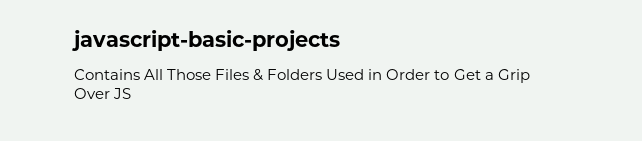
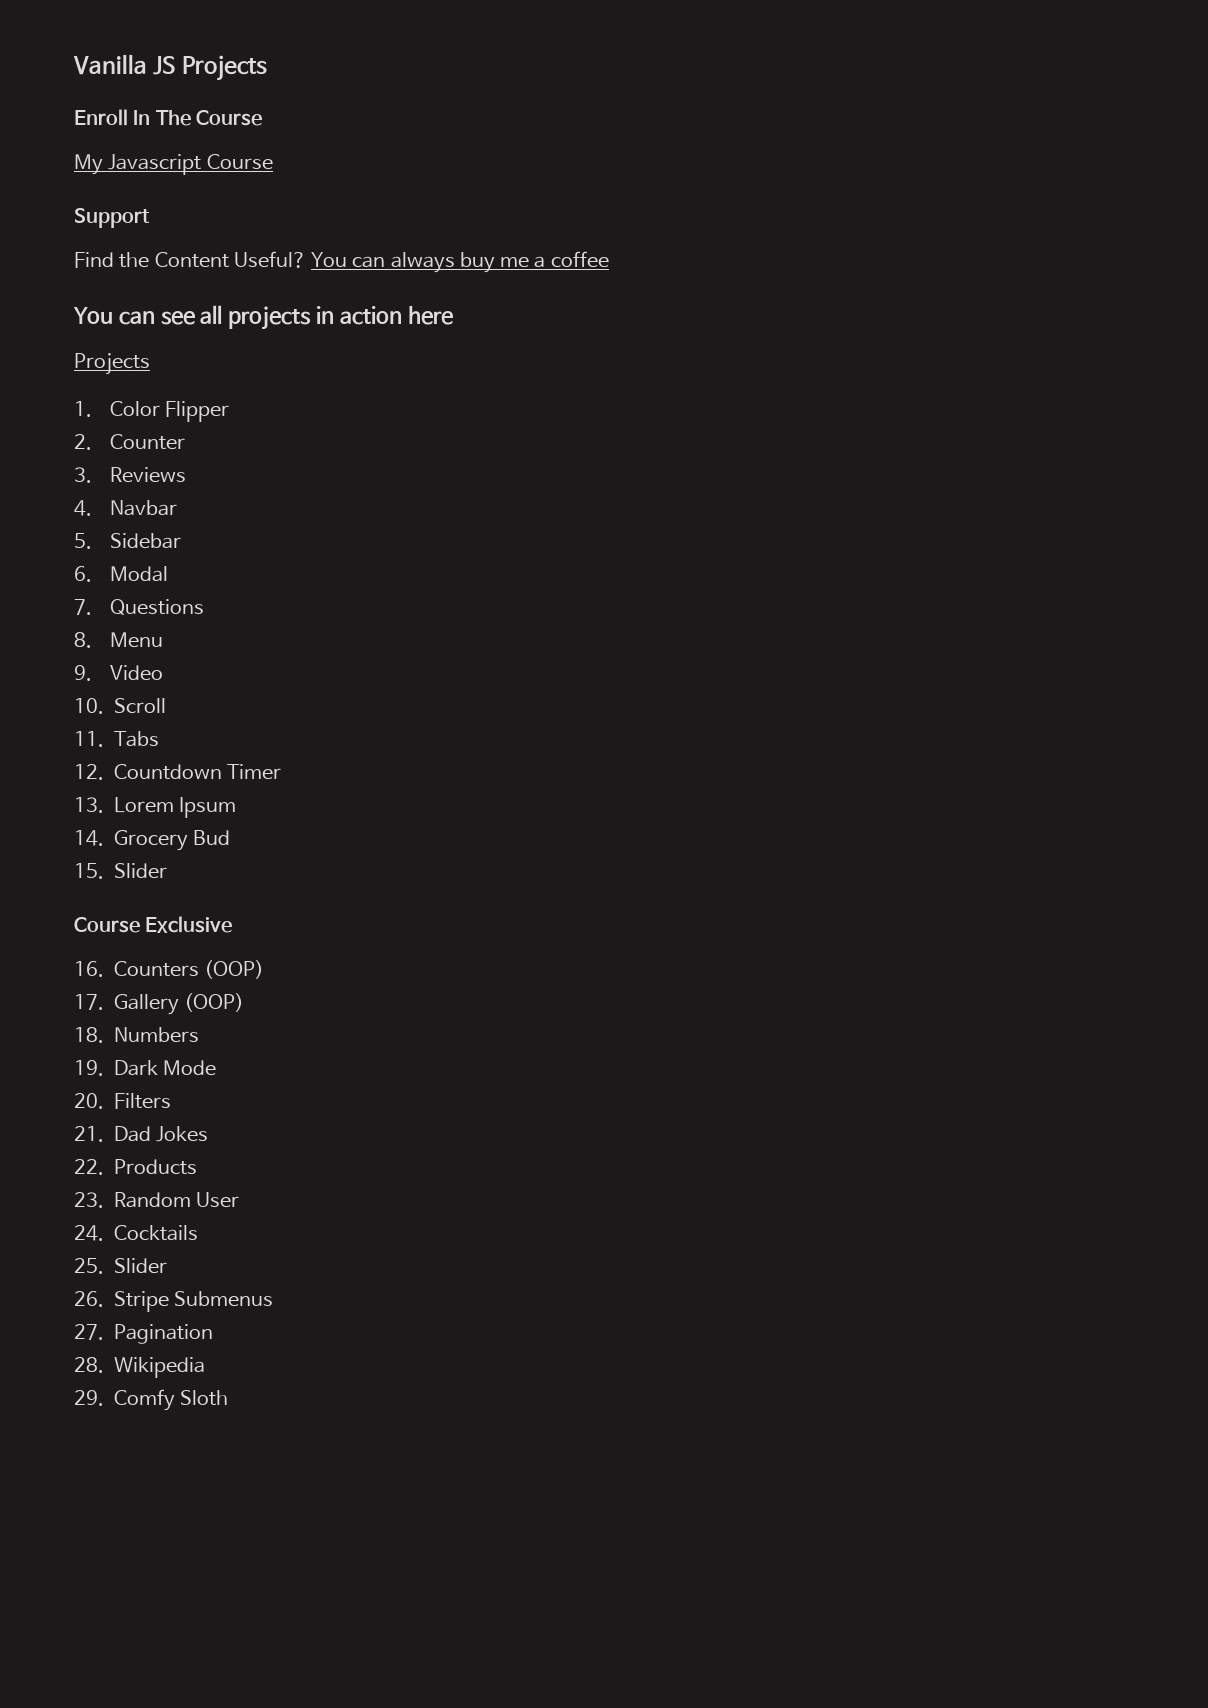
[72,30,340,51] [74,69,530,83] [74,88,132,99] javascript-basic-projects // Contains All Those Files & Folders Used in Order to Get a Grip Over JS -> [73,54,268,81] [74,109,262,126] [74,154,273,175] [74,208,150,228] [74,251,609,273] [73,305,454,330] [74,353,150,375] [74,401,230,422] [74,434,186,450] [74,467,187,483] [74,500,178,516] [74,533,182,549] [74,566,169,582] [74,599,205,615] [74,632,164,648] [74,665,164,681] [74,698,166,714] [74,731,159,747] [74,764,282,780] [74,797,237,818] [74,830,231,851] [74,863,167,879] [74,916,233,933] [74,960,265,979] [74,993,245,1015] [74,1027,199,1043] [74,1060,217,1076] [74,1093,171,1109] [74,1126,209,1142] [74,1159,197,1175] [74,1192,239,1208] [74,1225,198,1241] [74,1258,167,1274] [74,1291,274,1312] [74,1324,213,1344] [74,1357,205,1378] [74,1389,229,1411] Vanilla JS Projects // Enroll In The Course // My Javascript Course // Support // Find the Content Useful? You can always buy me a coffee // You can see all projects in action here // Projects // 1. Color Flipper // 2. Counter // 3. Reviews // 4. Navbar // 5. Sidebar // 6. Modal // 7. Questions // 8. Menu // 9. Video // 10. Scroll // 11. Tabs // 12. Countdown Timer // 13. Lorem Ipsum // 14. Grocery Bud // 15. Slider // Course Exclusive // 16. Counters (OOP) // 17. Gallery (OOP) // 18. Numbers // 19. Dark Mode // 20. Filters // 21. Dad Jokes // 22. Products // 23. Random User // 24. Cocktails // 25. Slider // 26. Stripe Submenus // 27. Pagination // 28. Wikipedia // 29. Comfy Sloth

